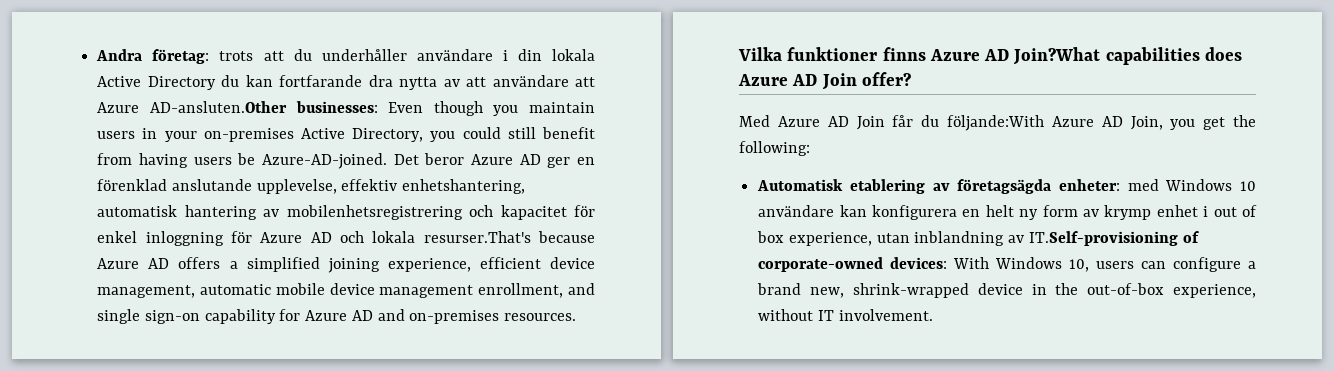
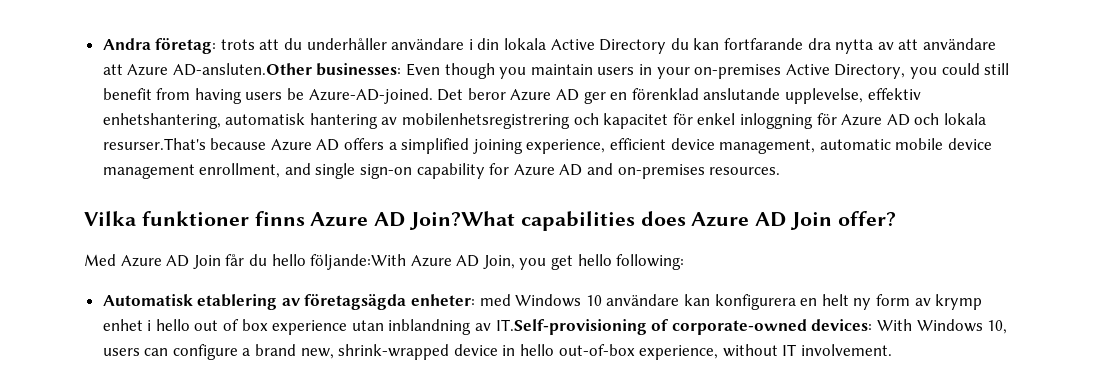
(940, 121) none -> [271,254,306,266] hello
[1233,115,1256,127] the -> [577,254,612,266] hello
(1209, 211) none -> [155,319,190,331] hello
[788,232,872,246] experience, -> [272,320,348,335] experience
[1055,283,1079,295] the -> [520,344,555,356] hello

